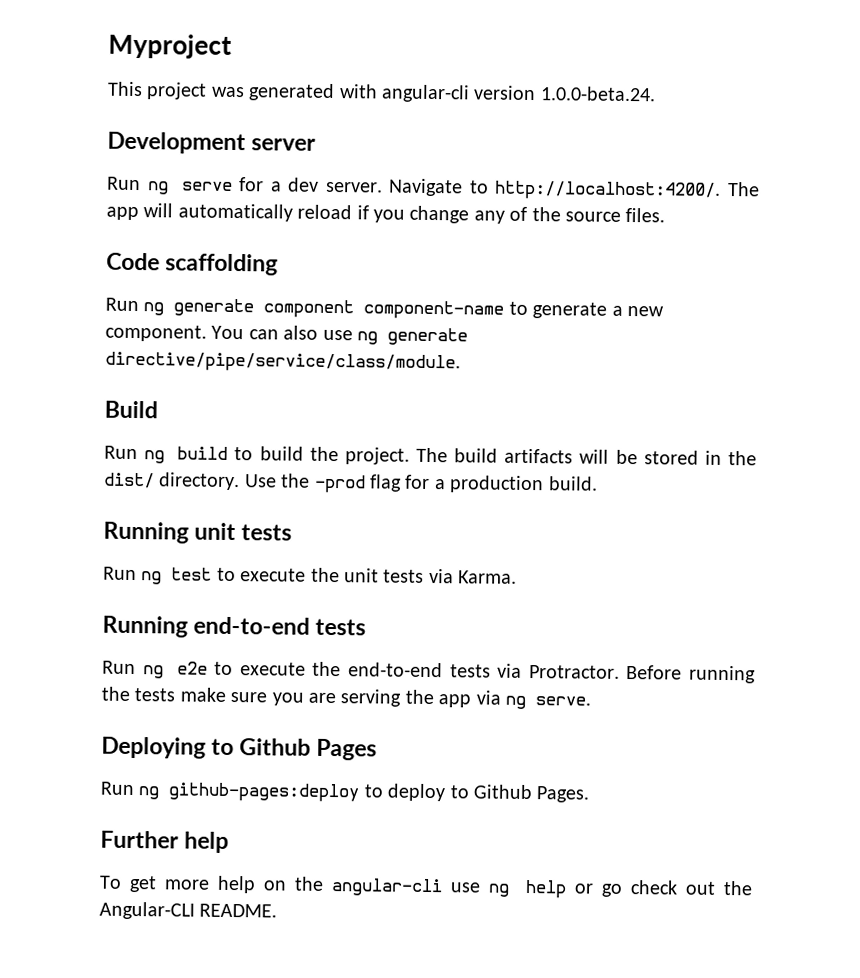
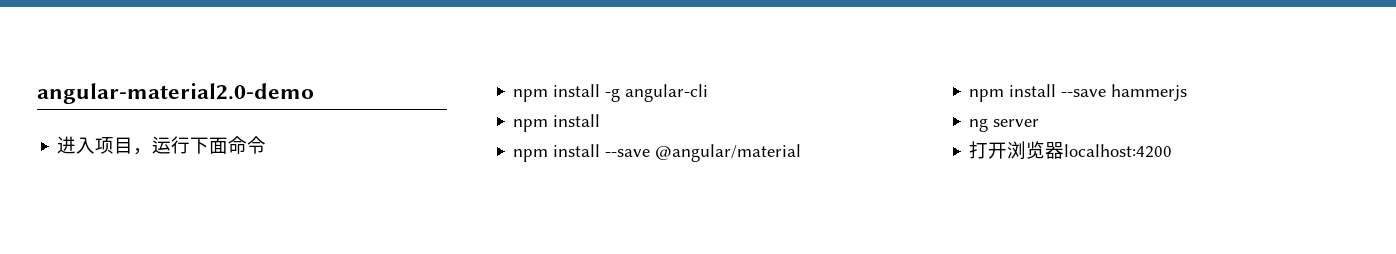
[108,33,232,59] [107,81,656,103] [107,131,317,155] [107,176,760,201] [106,203,666,224] [106,252,279,276] [105,297,664,320] [105,324,468,346] [105,351,461,374] [104,400,158,419] [104,445,758,466] [103,472,598,494] [103,521,293,544] [103,566,518,585] [102,615,367,638] [102,660,756,684] [101,686,591,709] [101,736,378,761] [100,781,590,803] [100,830,230,853] [99,875,753,899] [99,901,278,920] Myproject // This project was generated with angular-cli version 1.0.0-beta.24. // Development server // Run ng serve for a dev server. Navigate to http://localhost:4200/. The app will automatically reload if you change any of the source files. // Code scaffolding // Run ng generate component component-name to generate a new component. You can also use ng generate directive/pipe/service/class/module. // Build // Run ng build to build the project. The build artifacts will be stored in the dist/ directory. Use the -prod flag for a production build. // Running unit tests // Run ng test to execute the unit tests via Karma. // Running end-to-end tests // Run ng e2e to execute the end-to-end tests via Protractor. Before running the tests make sure you are serving the app via ng serve. // Deploying to Github Pages // Run ng github-pages:deploy to deploy to Github Pages. // Further help // To get more help on the angular-cli use ng help or go check out the Angular-CLI README. -> [37,83,314,104] [57,136,267,155] [513,84,709,102] [513,114,601,132] [513,144,802,162] [969,84,1188,102] [969,118,1040,132] [969,141,1173,159] angular-material2.0-demo // 进入项目，运行下面命令 // npm install -g angular-cli // npm install // npm install --save @angular/material // npm install --save hammerjs // ng server // 打开浏览器localhost:4200

